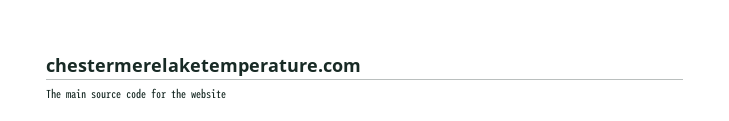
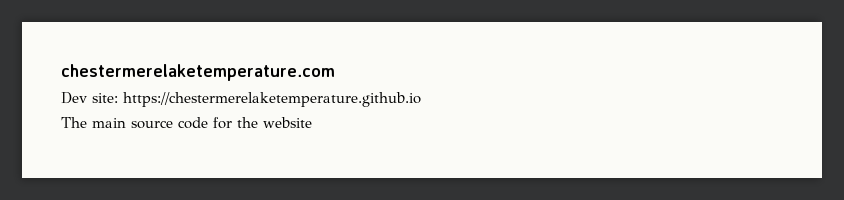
(361, 67) none -> [61,92,421,107] // Dev site: https://chestermerelaketemperature.github.io

